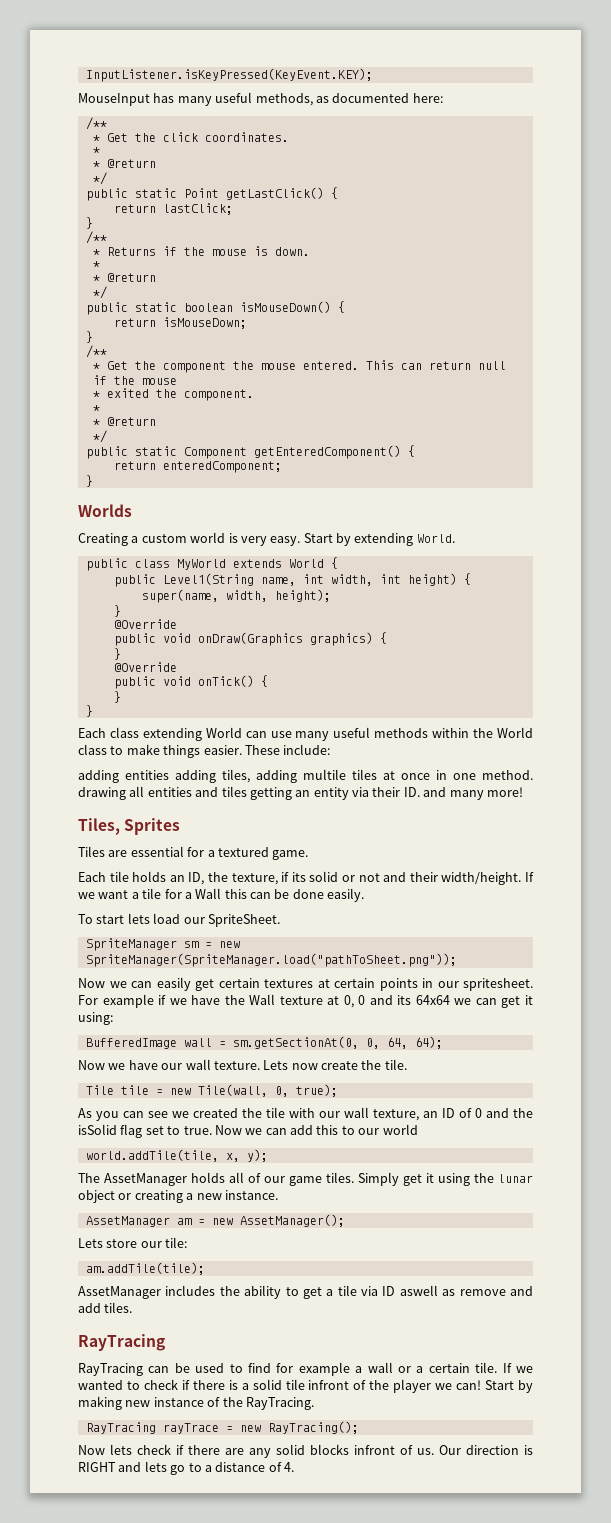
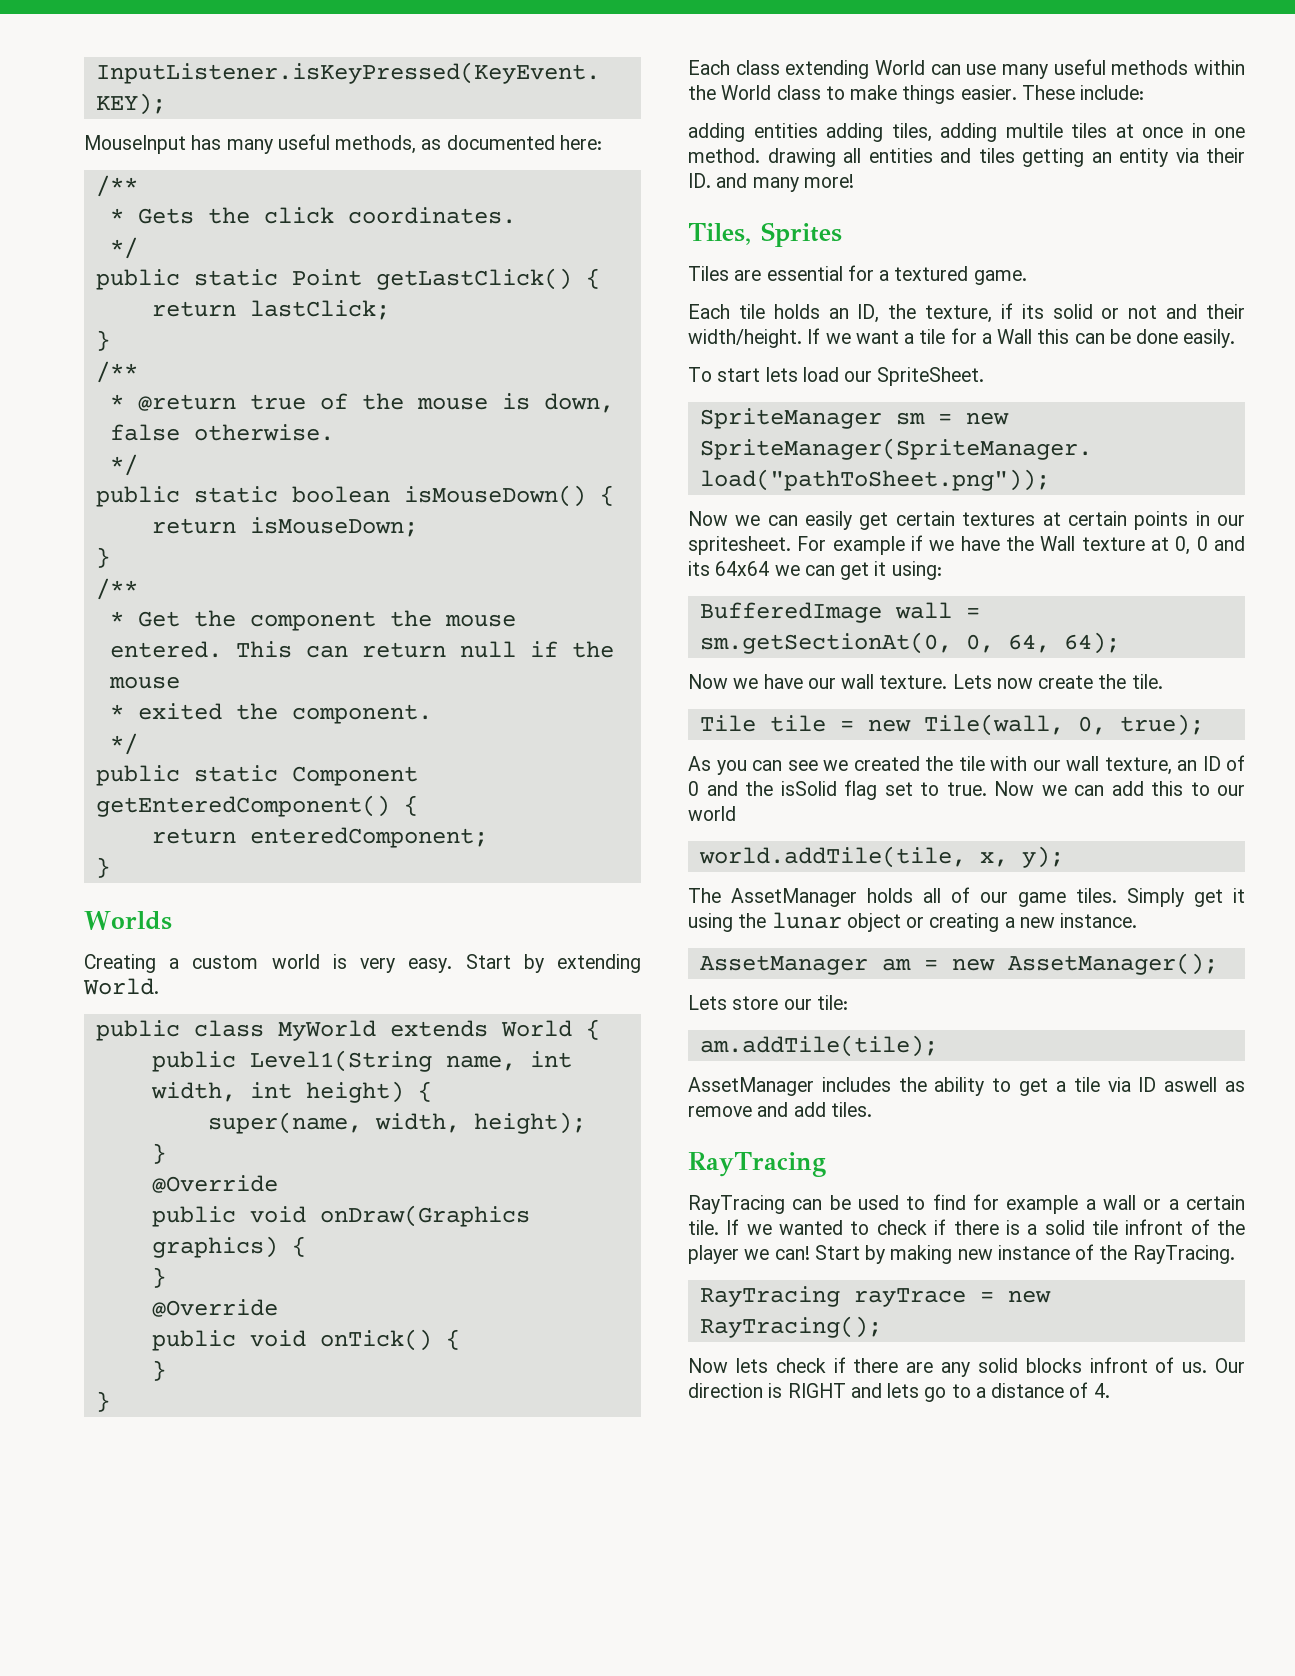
[106,133,128,142] Get -> [137,208,194,224] Gets
[92,147,100,154] [92,159,156,168] // * // * @return -> (516, 215) none
[106,246,310,256] [92,261,100,268] [92,273,156,282] Returns if the mouse is down. // * // * @return -> [137,393,614,413] [109,424,334,441] @return true of the mouse is down, false otherwise.
[92,405,100,412] [92,417,156,426] // * // * @return -> (432, 714) none

